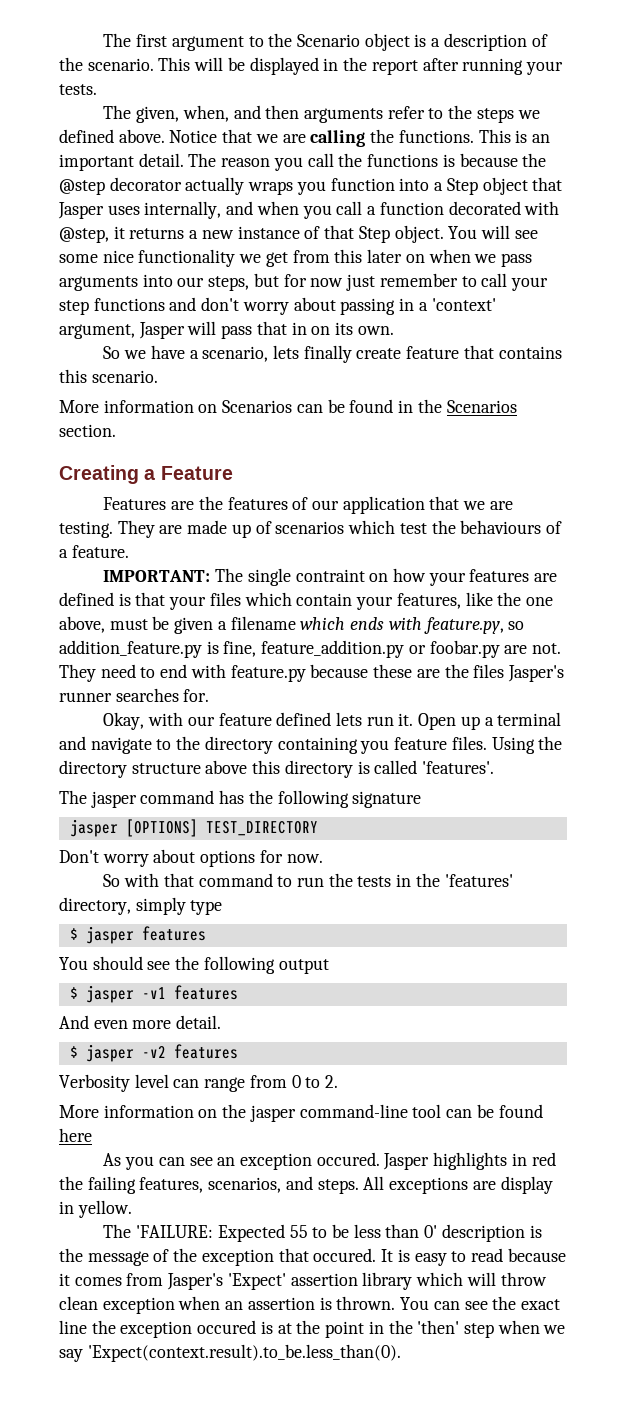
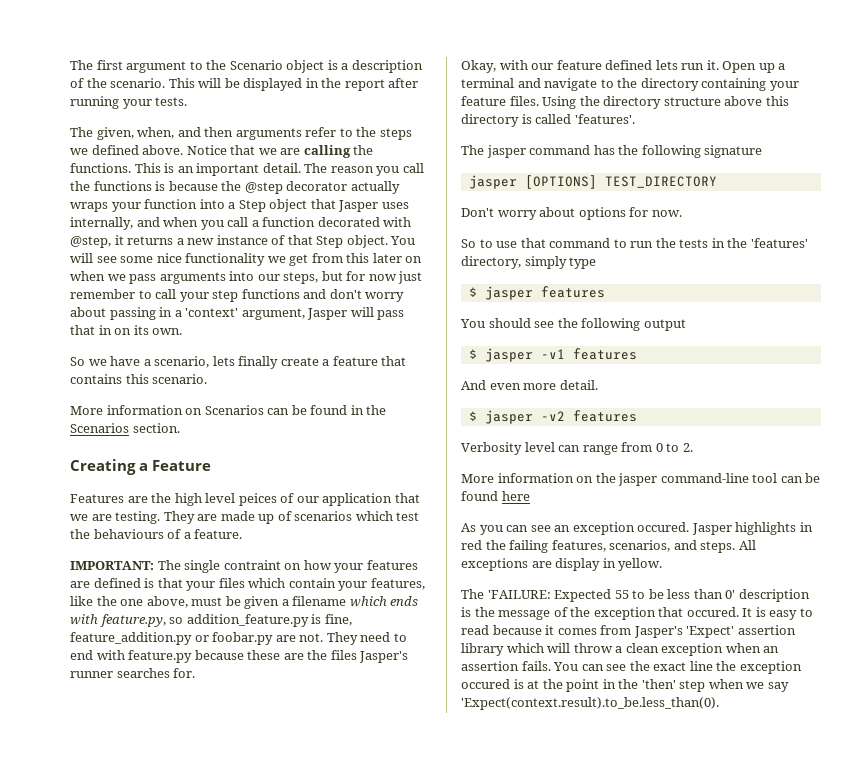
[296,181,326,195] you -> [111,202,141,212] your
(402, 353) none -> [322,359,330,366] a
[227,497,288,510] features -> [174,493,277,506] high level peices
[360,740,390,754] you -> [769,81,799,91] your
[124,873,160,887] with -> [479,239,518,248] to use
(547, 1279) none -> [615,646,623,653] a
[319,1296,396,1310] is thrown. -> [521,661,551,671] fails.

